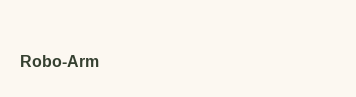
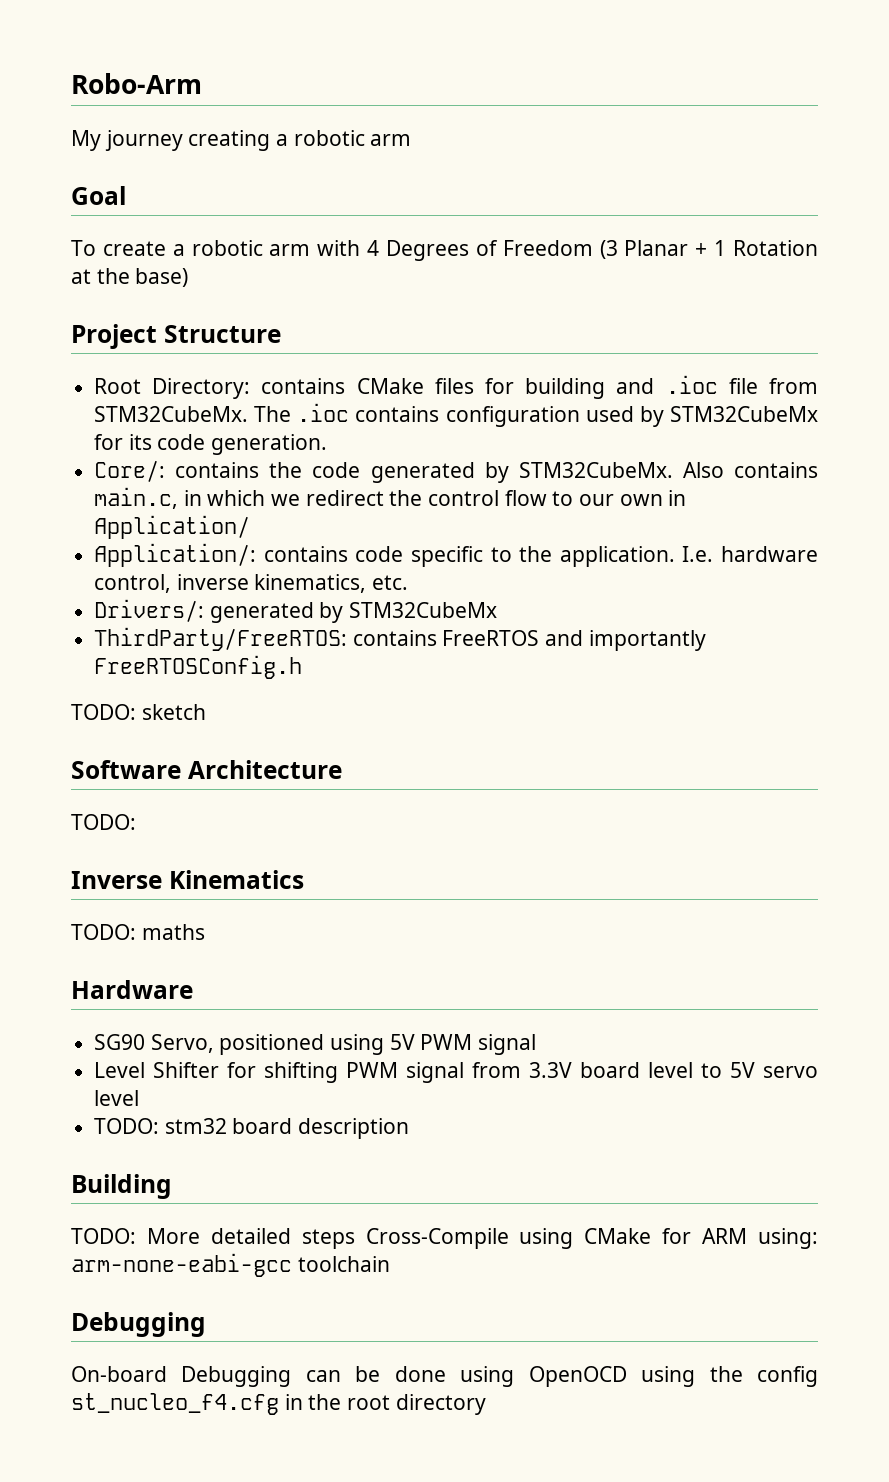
(99, 61) none -> [71,130,412,151] [71,186,126,205] [71,240,819,261] [71,268,189,287] [71,324,281,349] [94,375,818,399] [94,403,818,427] [94,434,328,455] [94,460,818,483] [94,487,687,509] [94,515,251,539] [94,543,818,567] [94,574,409,593] [94,599,498,623] [94,627,706,651] [94,655,303,679] [71,704,206,720] [71,760,342,779] [71,814,136,830] [71,870,304,889] [71,924,205,940] [71,980,193,999] [94,1034,537,1055] [94,1062,819,1083] [94,1090,140,1106] [94,1118,410,1139] [71,1174,172,1199] [71,1228,819,1249] [71,1253,390,1277] [71,1312,206,1337] [71,1366,819,1387] [71,1393,486,1415] // My journey creating a robotic arm // Goal // To create a robotic arm with 4 Degrees of Freedom (3 Planar + 1 Rotation at the base) // Project Structure // Root Directory: contains CMake files for building and .ioc file from STM32CubeMx. The .ioc contains configuration used by STM32CubeMx for its code generation. // Core/: contains the code generated by STM32CubeMx. Also contains main.c, in which we redirect the control flow to our own in Application/ // Application/: contains code specific to the application. I.e. hardware control, inverse kinematics, etc. // Drivers/: generated by STM32CubeMx // ThirdParty/FreeRTOS: contains FreeRTOS and importantly FreeRTOSConfig.h // TODO: sketch // Software Architecture // TODO: // Inverse Kinematics // TODO: maths // Hardware // SG90 Servo, positioned using 5V PWM signal // Level Shifter for shifting PWM signal from 3.3V board level to 5V servo level // TODO: stm32 board description // Building // TODO: More detailed steps Cross-Compile using CMake for ARM using: arm-none-eabi-gcc toolchain // Debugging // On-board Debugging can be done using OpenOCD using the config st_nucleo_f4.cfg in the root directory

